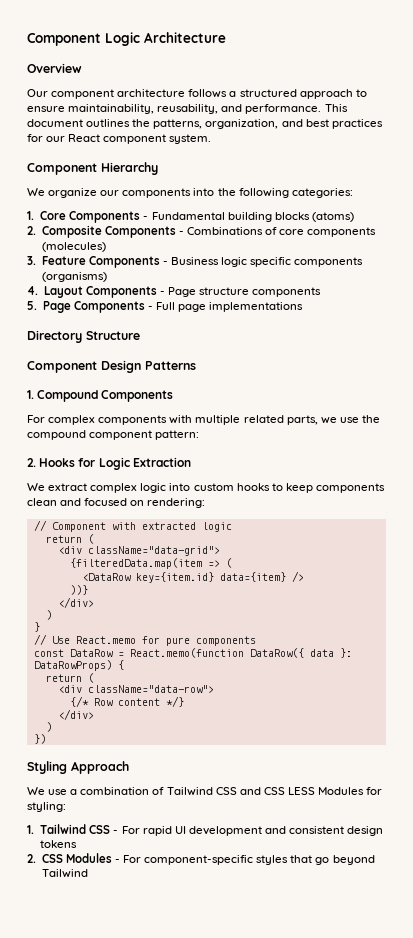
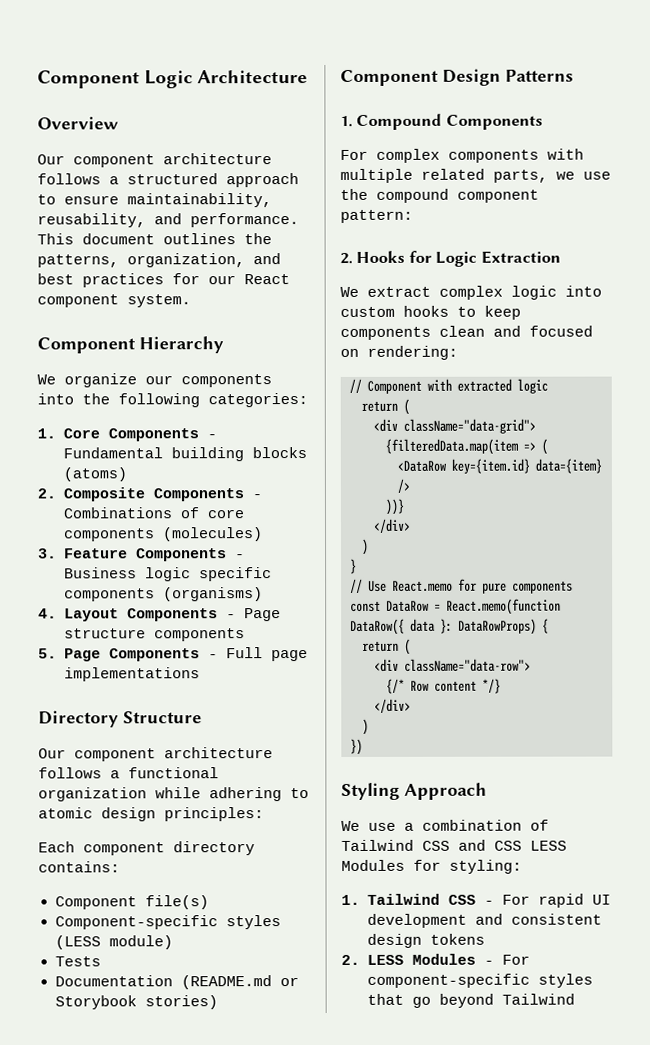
(140, 335) none -> [38,747,273,762] [38,767,219,779] [38,787,309,802] [38,807,264,822] [38,841,255,856] [38,861,120,873] [54,895,209,910] [54,915,281,930] [54,935,173,950] [54,956,101,967] [54,975,299,990] [54,995,218,1010] // Our component architecture follows a functional organization while adhering to atomic design principles: // Each component directory contains: // Component file(s) // Component-specific styles (LESS module) // Tests // Documentation (README.md or Storybook stories)
[41,854,63,863] CSS -> [366,954,404,965] LESS

